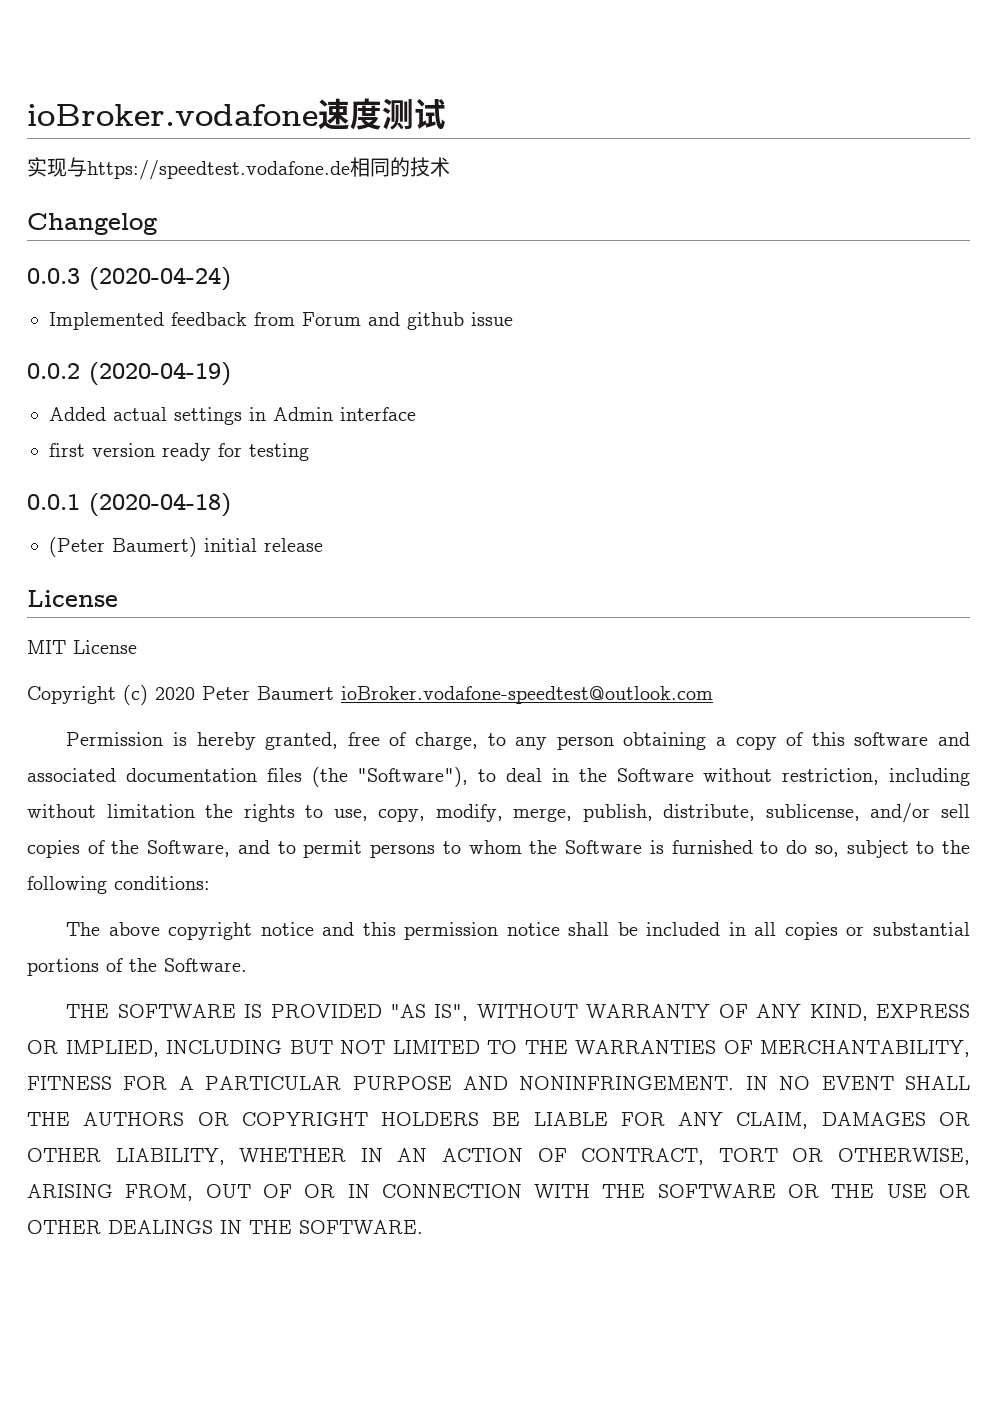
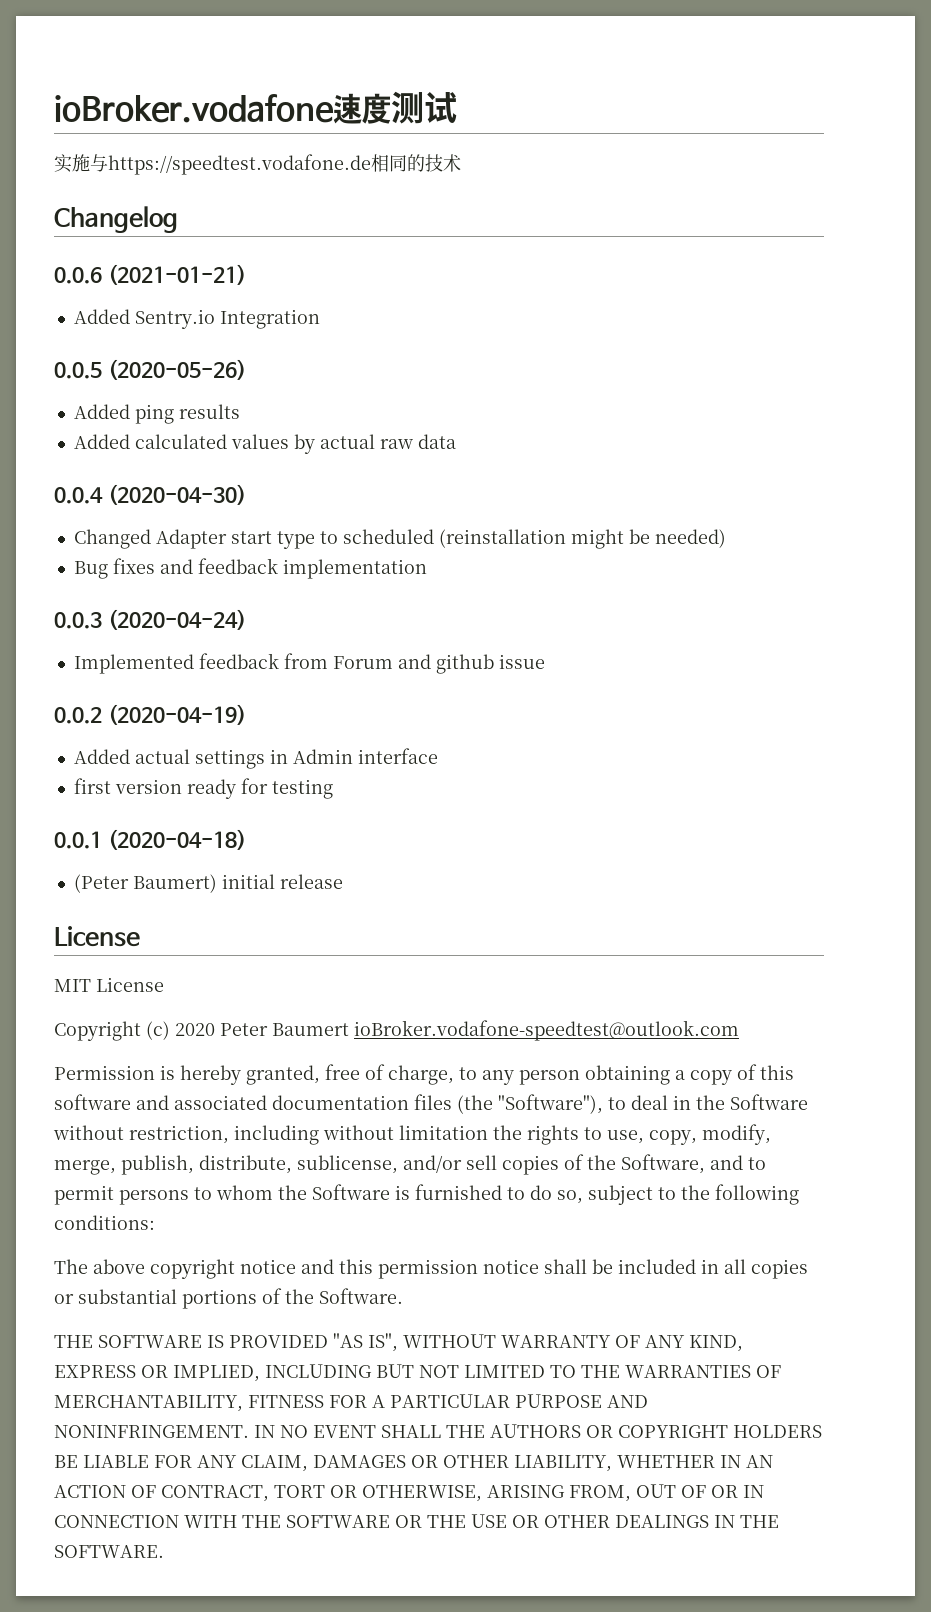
[47,158,67,177] 现 -> [72,154,90,172] 施
(157, 224) none -> [54,264,246,285] [73,309,320,329] [54,359,246,380] [73,404,240,424] [73,434,456,454] [54,484,246,505] [73,529,726,549] [73,558,427,579] // 0.0.6 (2021-01-21) // Added Sentry.io Integration // 0.0.5 (2020-05-26) // Added ping results // Added calculated values by actual raw data // 0.0.4 (2020-04-30) // Changed Adapter start type to scheduled (reinstallation might be needed) // Bug fixes and feedback implementation

